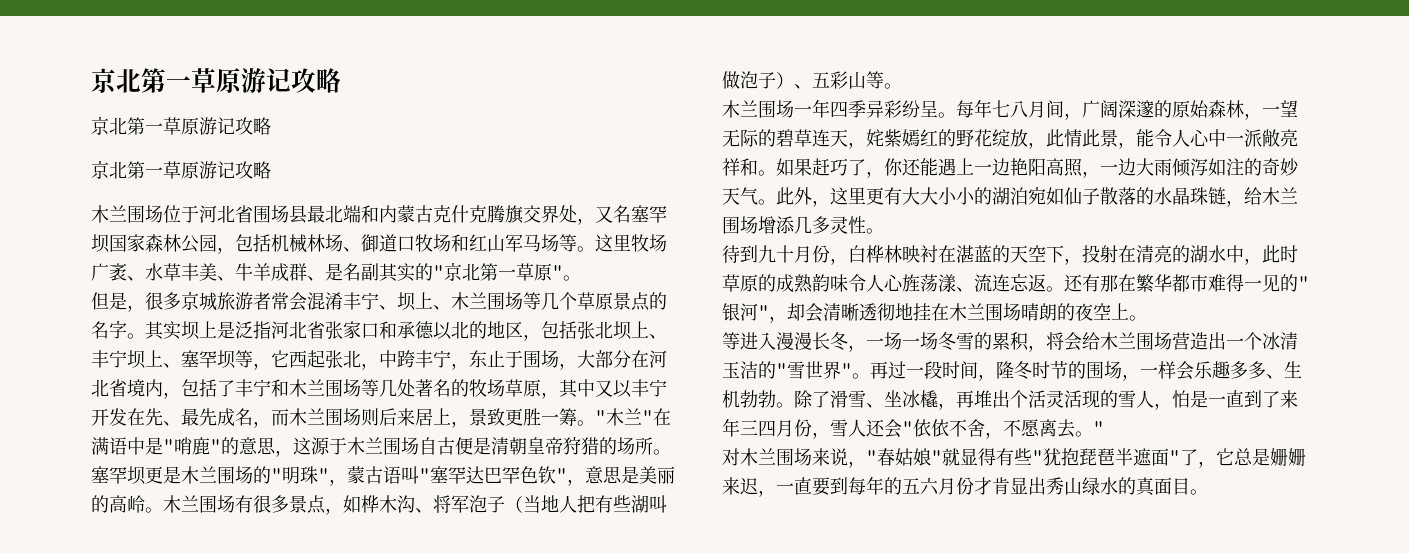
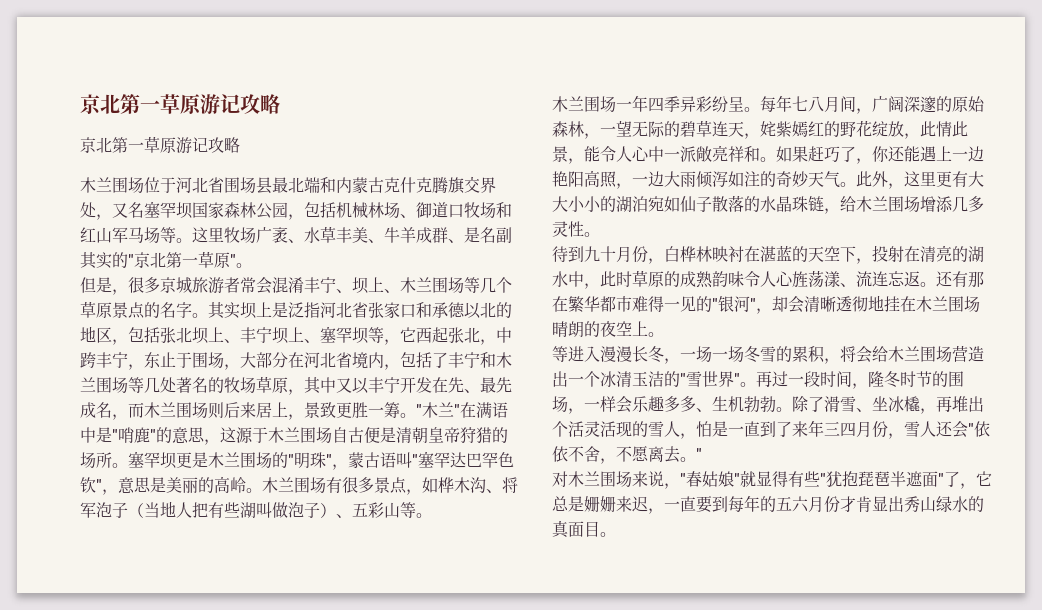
[91,161,271,179] // 京北第一草原游记攻略 -> (240, 145) none

